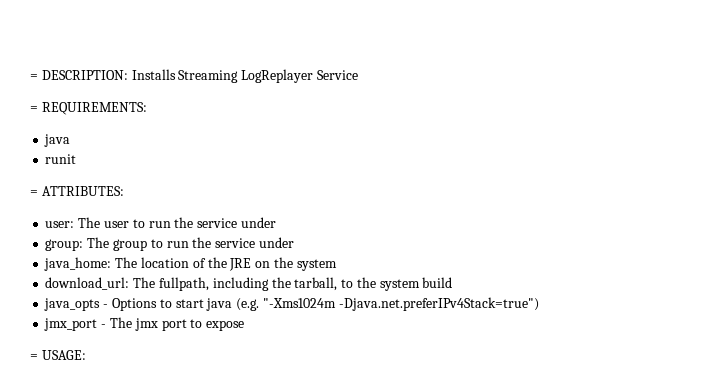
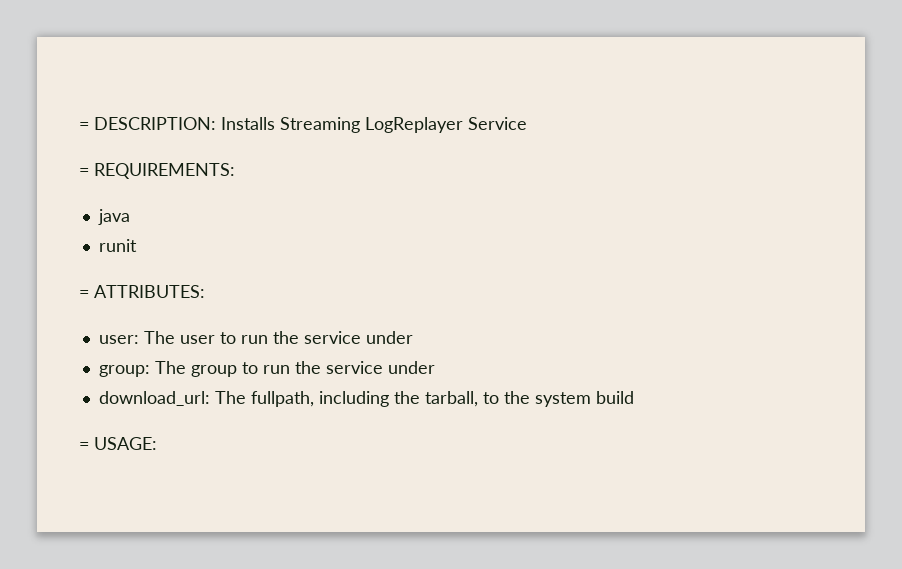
[44,257,337,271] // java_home: The location of the JRE on the system -> (435, 367) none
[44,297,539,311] [44,317,245,331] // java_opts - Options to start java (e.g. "-Xms1024m -Djava.net.preferIPv4Stack=true") // jmx_port - The jmx port to expose -> (634, 397) none

